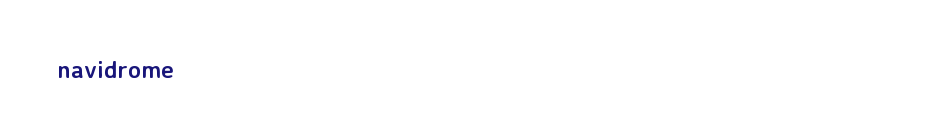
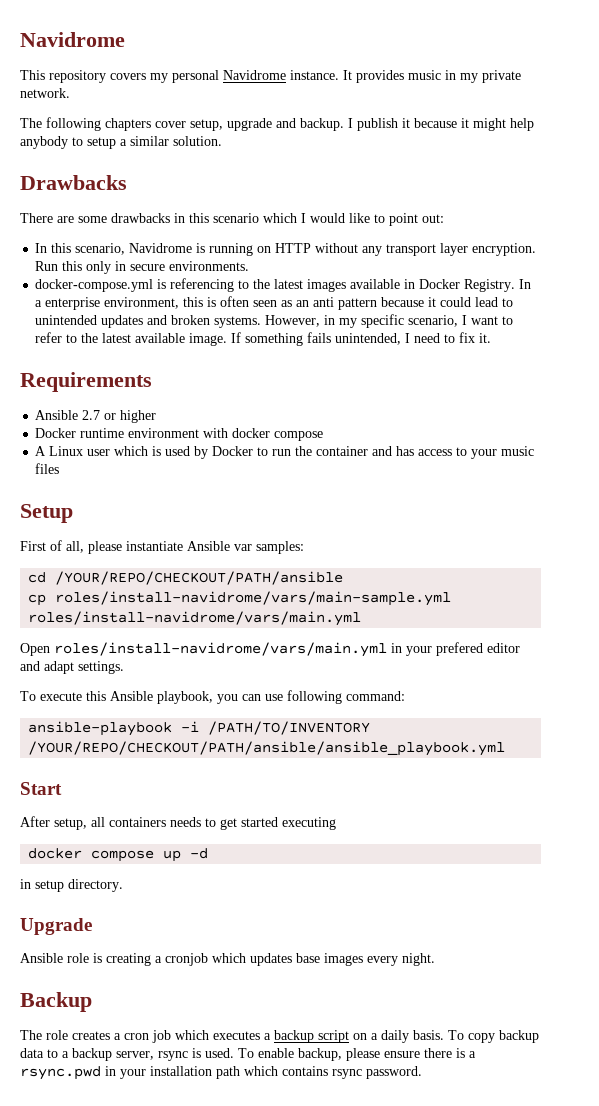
[57,61,174,78] navidrome -> [20,32,125,47] [20,70,521,83] [20,88,70,98] [20,117,534,131] [20,136,222,149] [20,175,127,190] [20,213,444,226] [35,243,537,256] [35,261,250,274] [35,278,532,292] [35,296,514,310] [35,314,514,328] [35,332,492,346] [20,372,152,392] [35,410,157,423] [35,428,324,441] [35,446,535,459] [35,463,60,474] [20,504,73,523] [20,540,304,554] [28,571,344,585] [28,591,452,606] [28,611,362,626] [20,642,520,657] [20,661,124,674] [20,690,405,704] [28,721,371,736] [28,741,506,756] [20,782,62,795] [20,816,336,830] [28,848,209,862] [20,879,123,892] [20,918,92,935] [20,953,435,966] [20,992,92,1012] [20,1030,539,1043] [20,1048,476,1061] [20,1066,422,1080] Navidrome // This repository covers my personal Navidrome instance. It provides music in my private network. // The following chapters cover setup, upgrade and backup. I publish it because it might help anybody to setup a similar solution. // Drawbacks // There are some drawbacks in this scenario which I would like to point out: // In this scenario, Navidrome is running on HTTP without any transport layer encryption. Run this only in secure environments. // docker-compose.yml is referencing to the latest images available in Docker Registry. In a enterprise environment, this is often seen as an anti pattern because it could lead to unintended updates and broken systems. However, in my specific scenario, I want to refer to the latest available image. If something fails unintended, I need to fix it. // Requirements // Ansible 2.7 or higher // Docker runtime environment with docker compose // A Linux user which is used by Docker to run the container and has access to your music files // Setup // First of all, please instantiate Ansible var samples: // cd /YOUR/REPO/CHECKOUT/PATH/ansible // cp roles/install-navidrome/vars/main-sample.yml roles/install-navidrome/vars/main.yml // Open roles/install-navidrome/vars/main.yml in your prefered editor and adapt settings. // To execute this Ansible playbook, you can use following command: // ansible-playbook -i /PATH/TO/INVENTORY /YOUR/REPO/CHECKOUT/PATH/ansible/ansible_playbook.yml // Start // After setup, all containers needs to get started executing // docker compose up -d // in setup directory. // Upgrade // Ansible role is creating a cronjob which updates base images every night. // Backup // The role creates a cron job which executes a backup script on a daily basis. To copy backup data to a backup server, rsync is used. To enable backup, please ensure there is a rsync.pwd in your installation path which contains rsync password.

